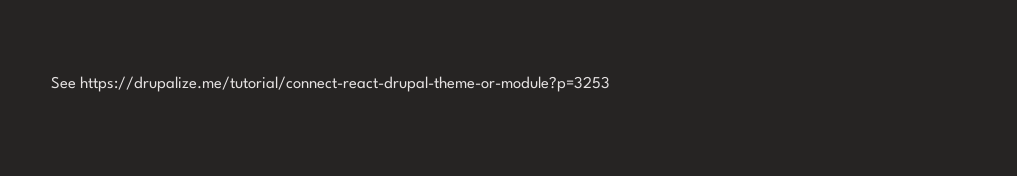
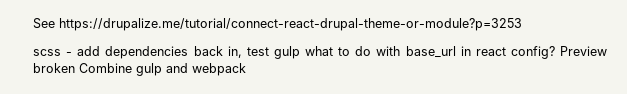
(611, 84) none -> [33,46,607,59] [33,63,246,76] // scss - add dependencies back in, test gulp what to do with base_url in react config? Preview broken Combine gulp and webpack

